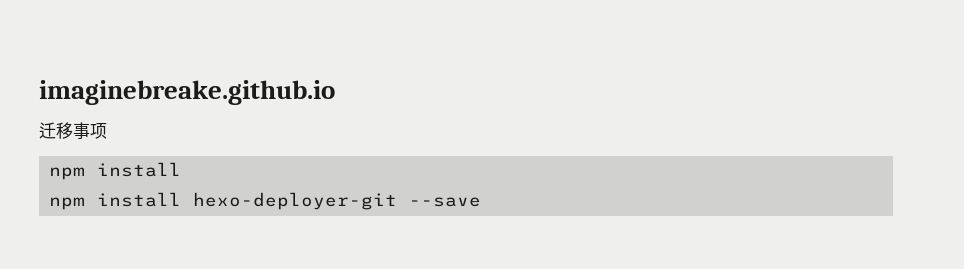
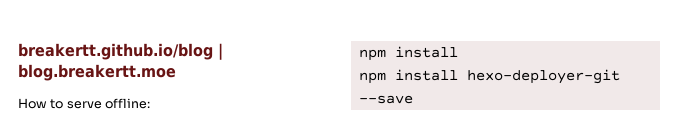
[39,80,335,105] [39,122,107,139] imaginebreake.github.io // 迁移事项 -> [18,43,223,60] [18,64,176,81] [18,98,151,109] breakertt.github.io/blog | blog.breakertt.moe // How to serve offline:

